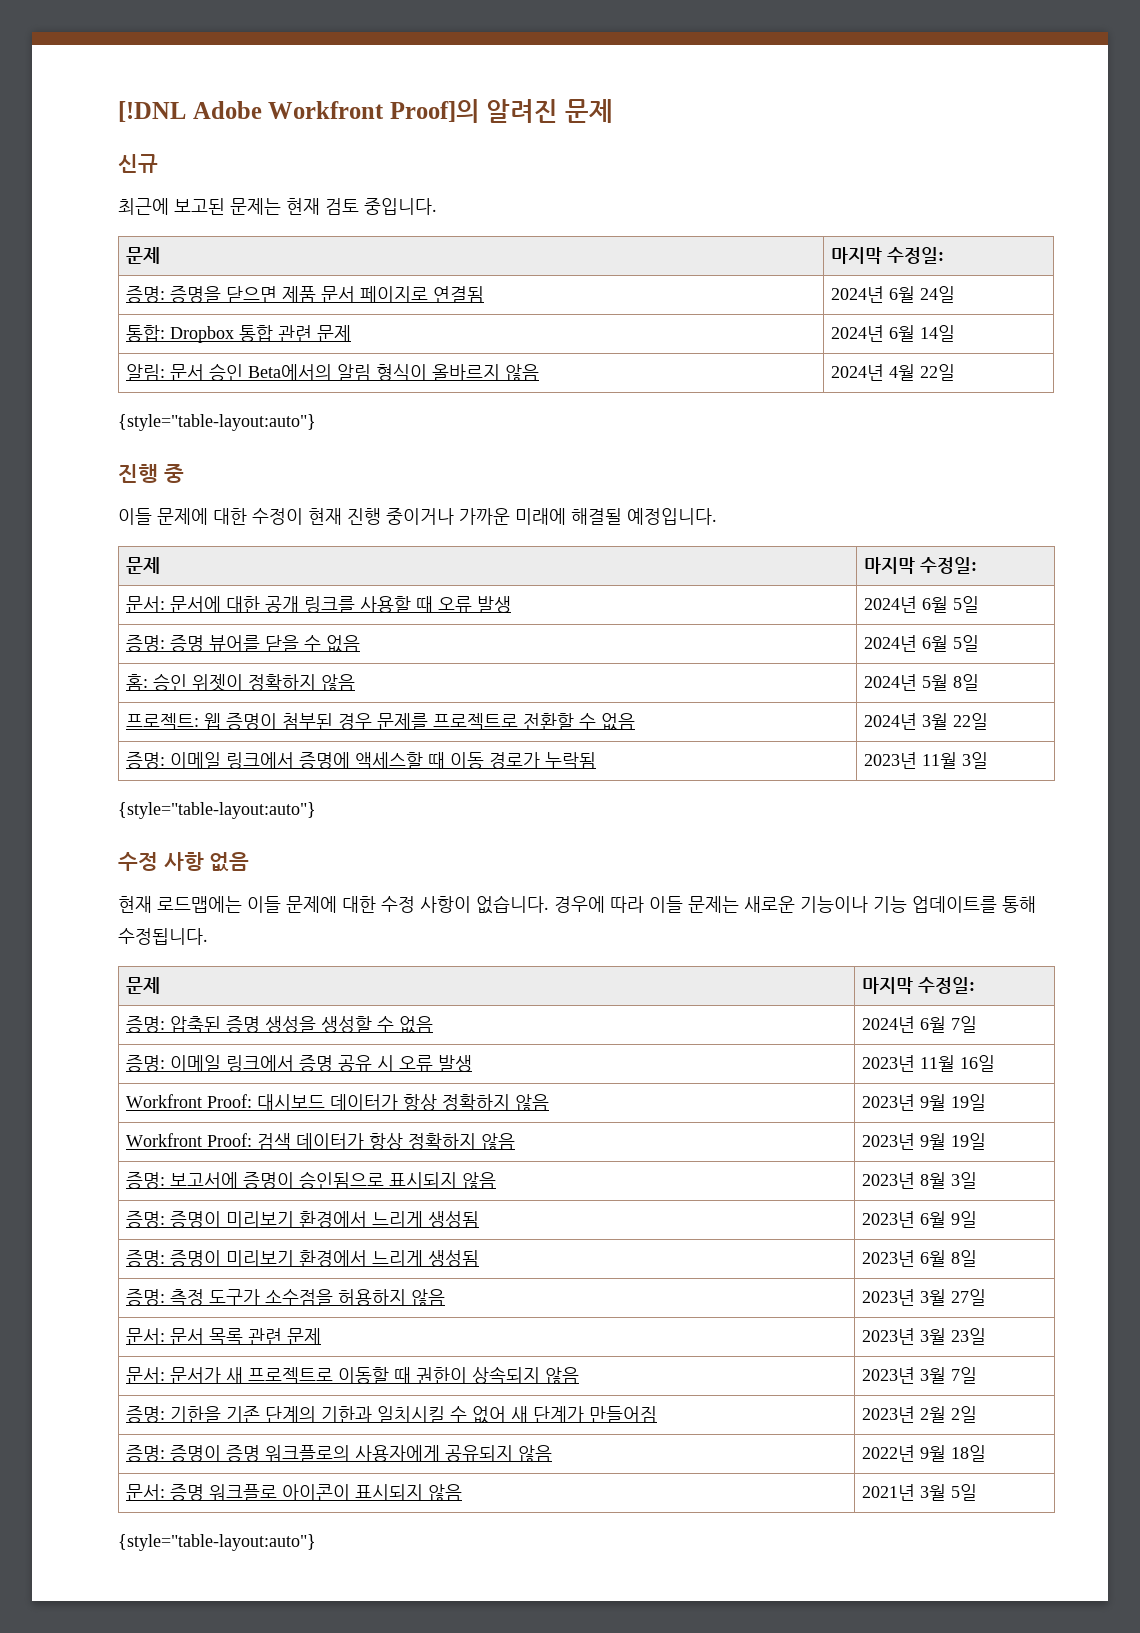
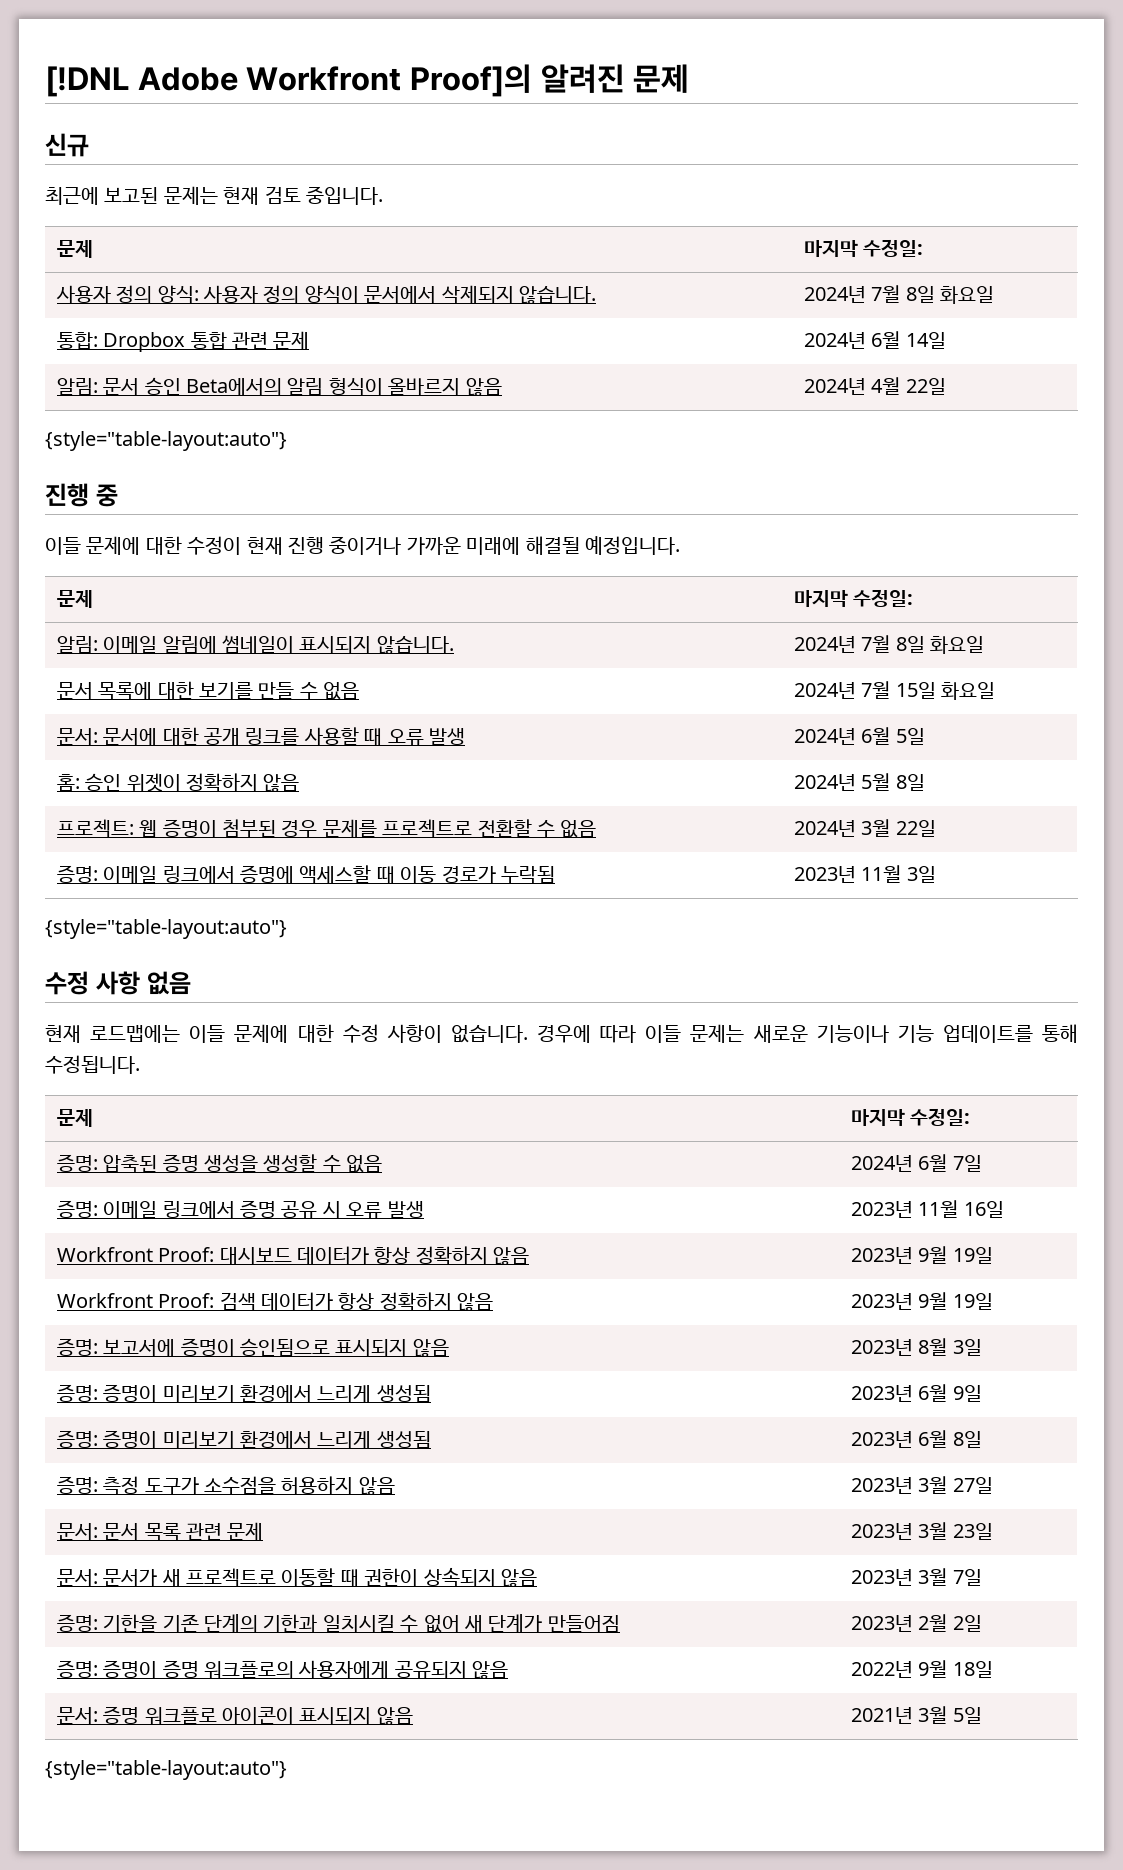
[125,286,484,303] [830,286,955,303] 증명: 증명을 닫으면 제품 문서 페이지로 연결됨 | 2024년 6월 24일 -> [55,285,596,304] [803,285,994,304] 사용자 정의 양식: 사용자 정의 양식이 문서에서 삭제되지 않습니다. | 2024년 7월 8일 화요일
(977, 565) none -> [56,635,454,654] [793,635,984,654] [56,681,360,700] [793,681,995,700] // 알림: 이메일 알림에 썸네일이 표시되지 않습니다. | 2024년 7월 8일 화요일 // 문서 목록에 대한 보기를 만들 수 없음 | 2024년 7월 15일 화요일
[125,635,360,653] [863,635,979,652] // 증명: 증명 뷰어를 닫을 수 없음 | 2024년 6월 5일 -> (925, 736) none

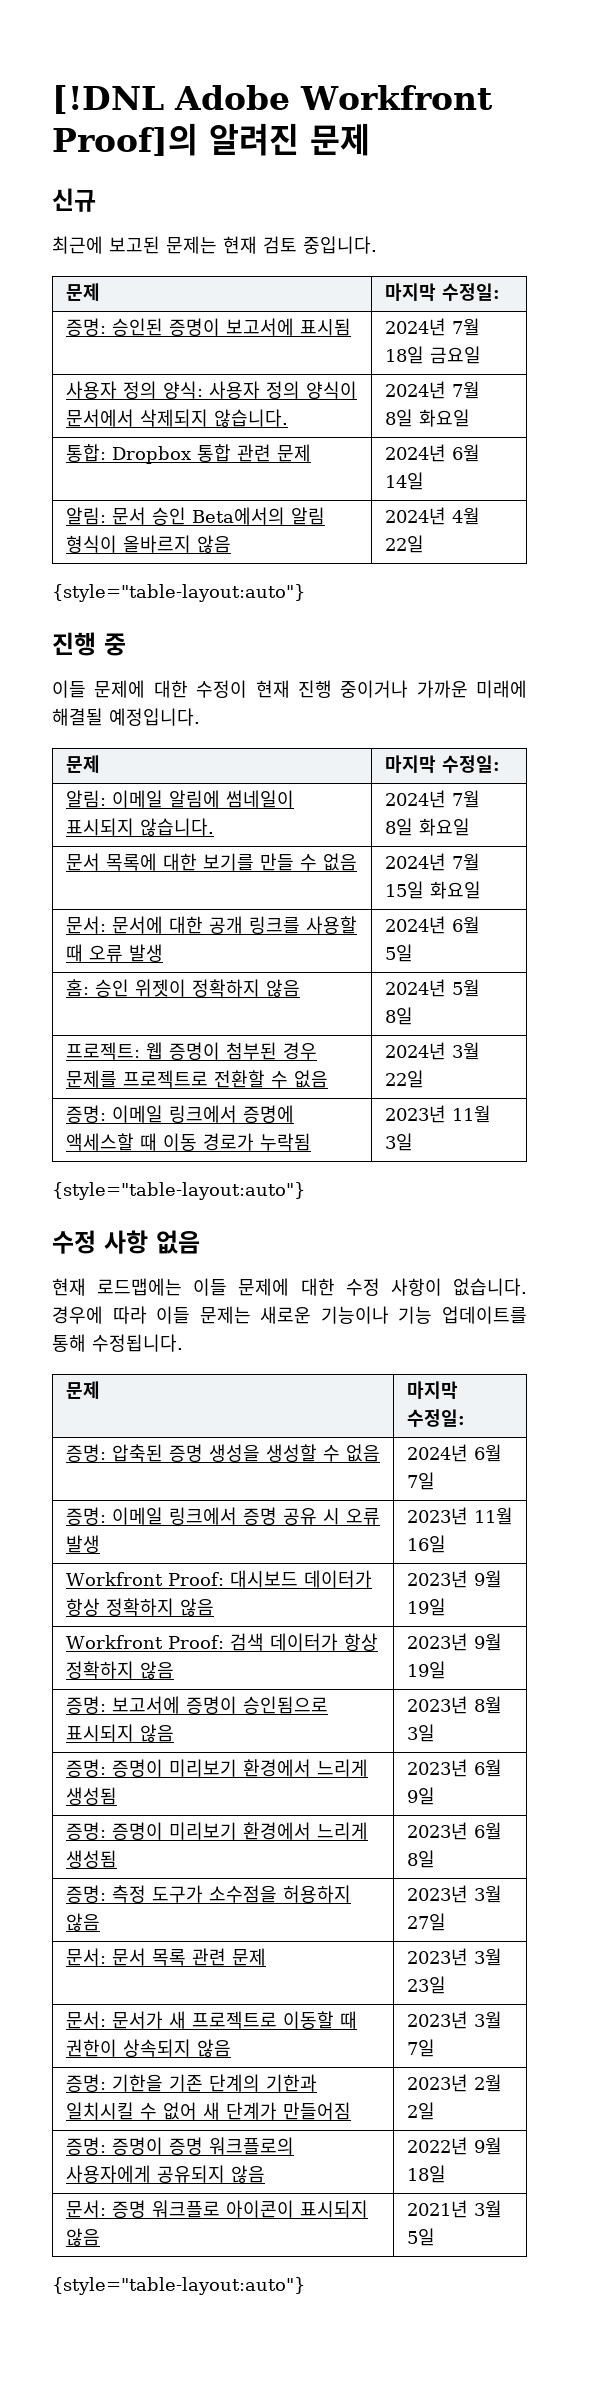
(924, 248) none -> [65,318,351,336] [384,318,480,336] [384,346,481,364] // 증명: 승인된 증명이 보고서에 표시됨 | 2024년 7월 18일 금요일

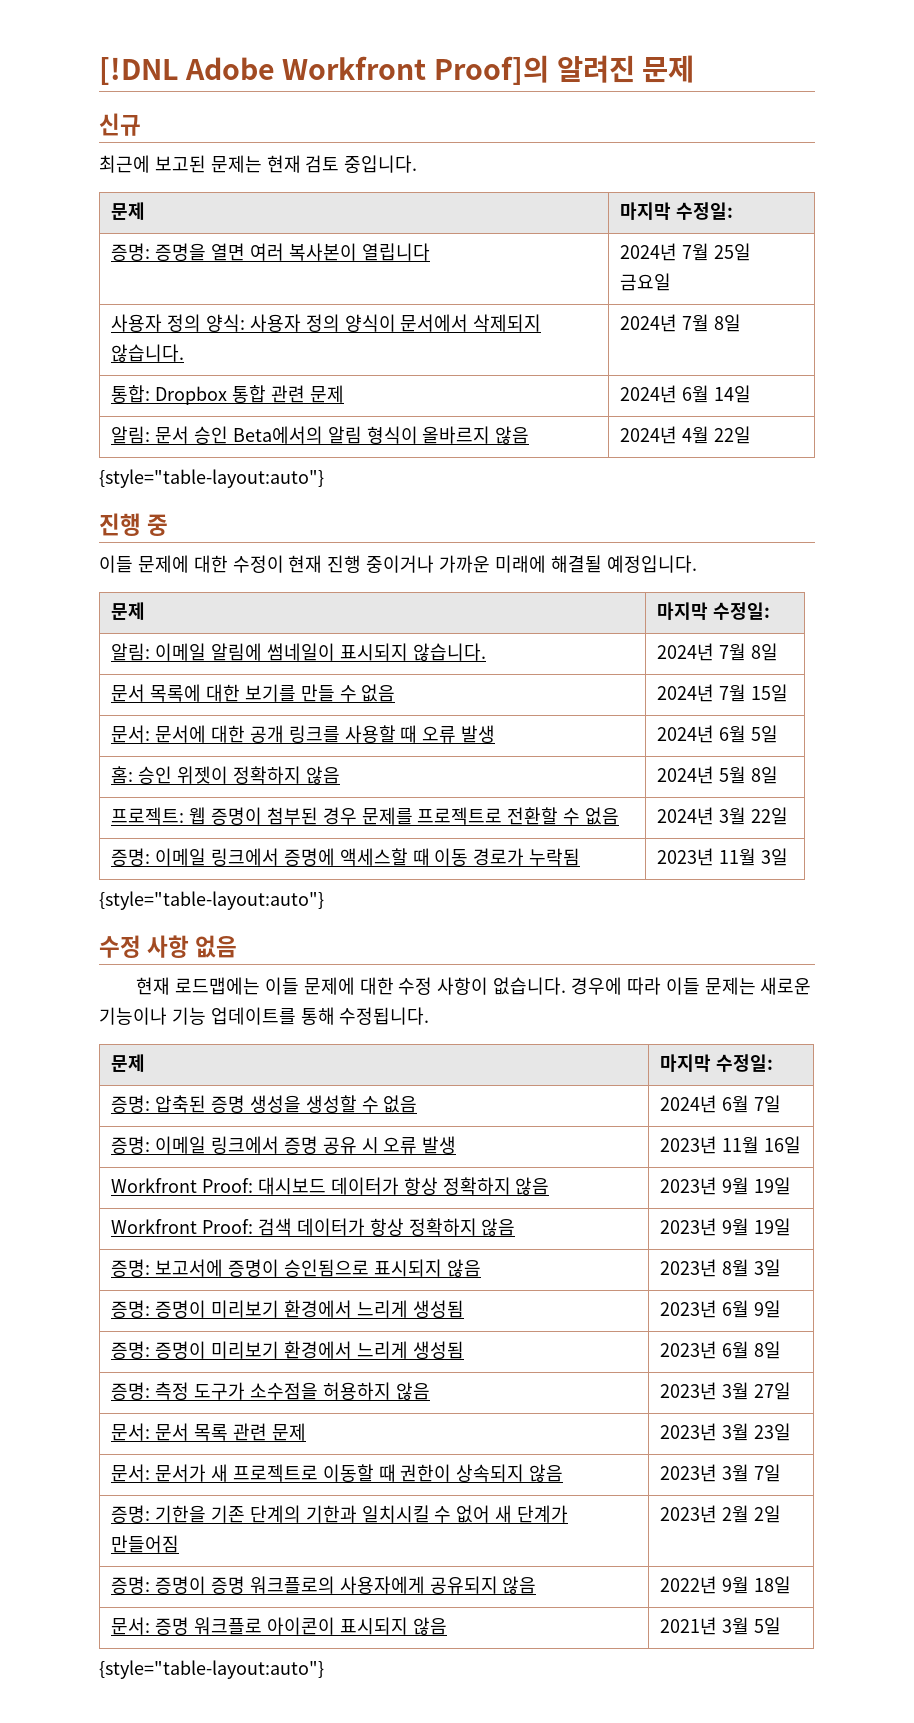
[111,318,351,336] [384,318,480,336] [384,346,424,364] 승인된 증명이 보고서에 표시됨 | 2024년 7월 18일 -> [155,243,430,261] [620,243,752,261] 증명을 열면 여러 복사본이 열립니다 | 2024년 7월 25일
[418,409,470,427] 화요일 -> (742, 323) none
[418,818,470,836] 화요일 -> (779, 652) none
[429,881,481,899] 화요일 -> (789, 693) none

